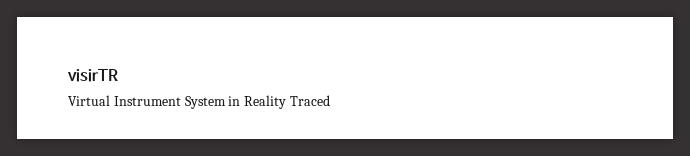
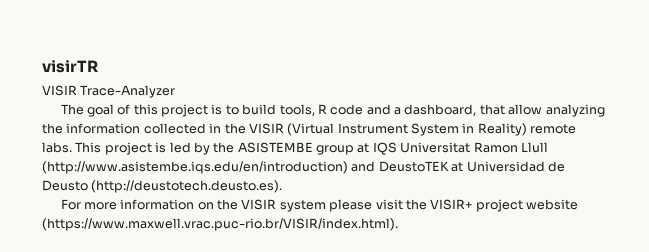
[68,95,330,109] Virtual Instrument System in Reality Traced -> [42,85,176,98] [60,104,605,117] [42,123,577,136] [42,142,548,155] [42,161,565,174] [42,180,283,193] [60,199,578,212] [42,218,398,231] VISIR Trace-Analyzer // The goal of this project is to build tools, R code and a dashboard, that allow analyzing the information collected in the VISIR (Virtual Instrument System in Reality) remote labs. This project is led by the ASISTEMBE group at IQS Universitat Ramon Llull (http://www.asistembe.iqs.edu/en/introduction) and DeustoTEK at Universidad de Deusto (http://deustotech.deusto.es). // For more information on the VISIR system please visit the VISIR+ project website (https://www.maxwell.vrac.puc-rio.br/VISIR/index.html).

